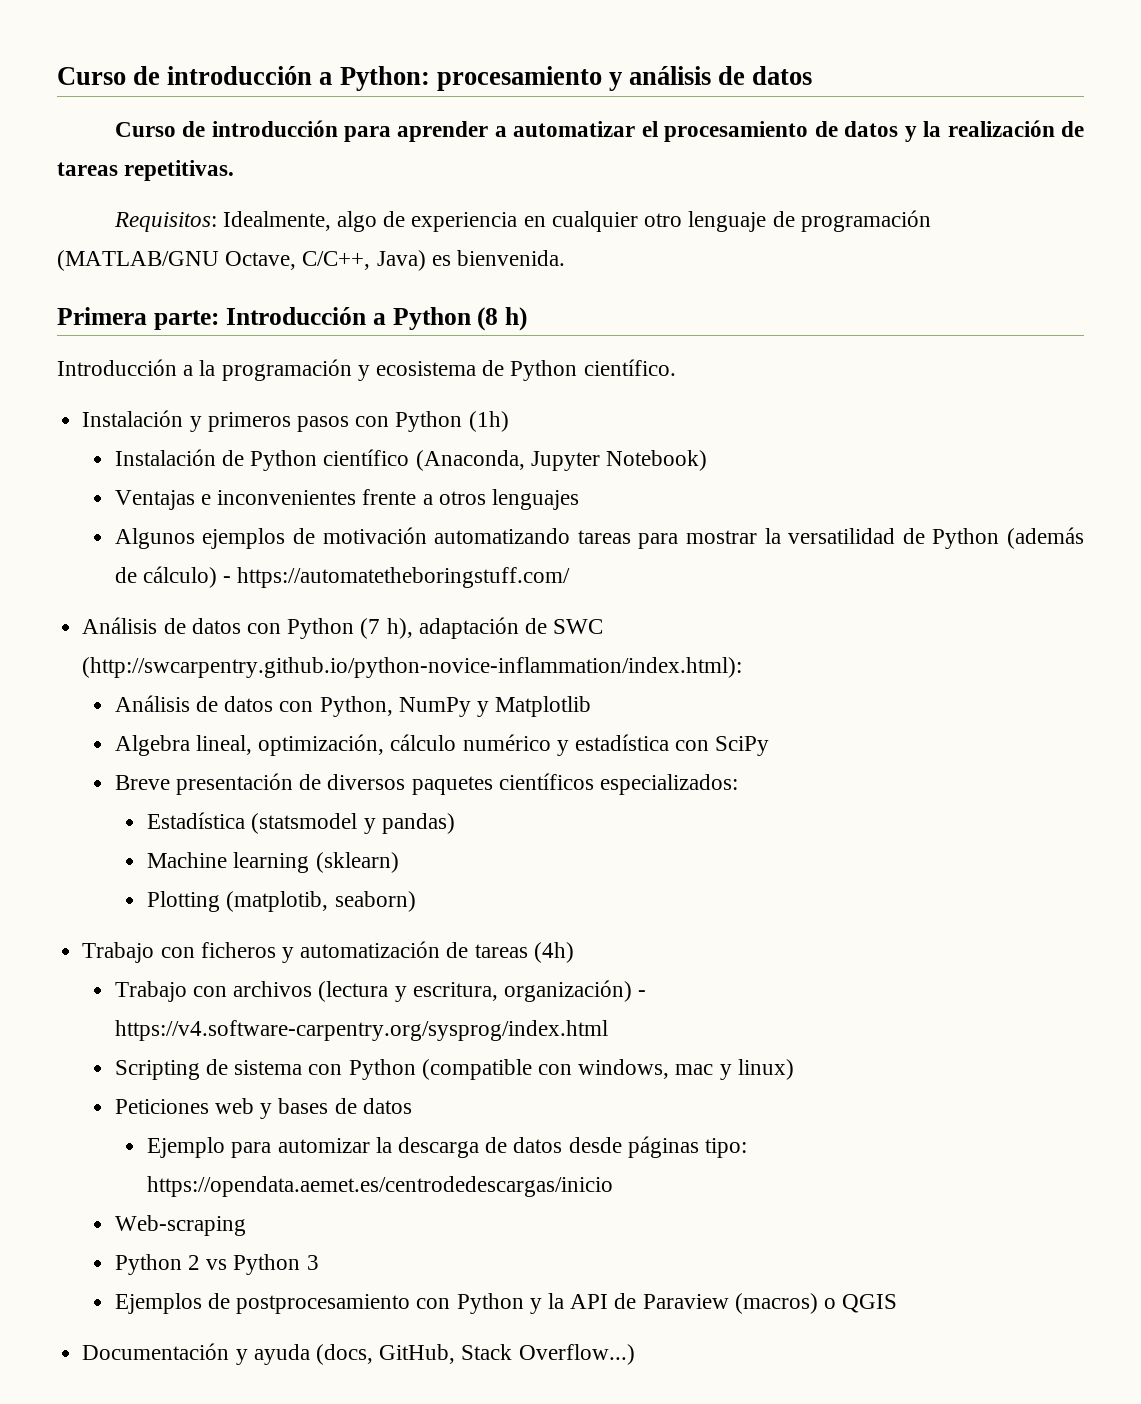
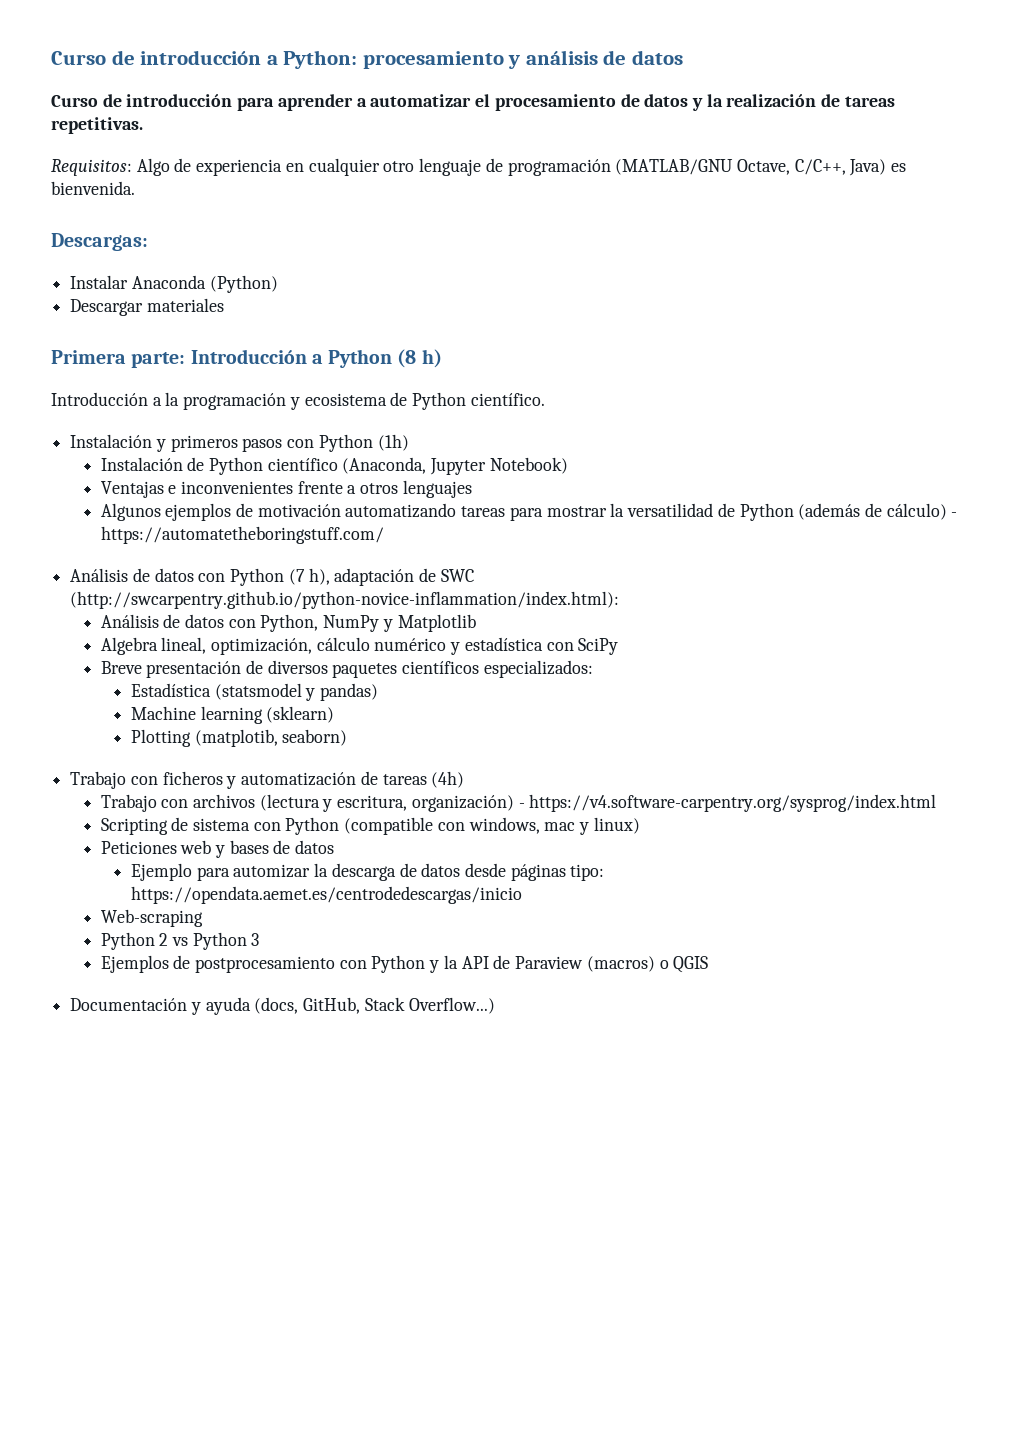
[222,211,378,232] Idealmente, algo -> [136,158,170,176] Algo
(566, 258) none -> [51,233,148,251] [70,275,278,293] [70,298,224,316] // Descargas: // Instalar Anaconda (Python) // Descargar materiales

